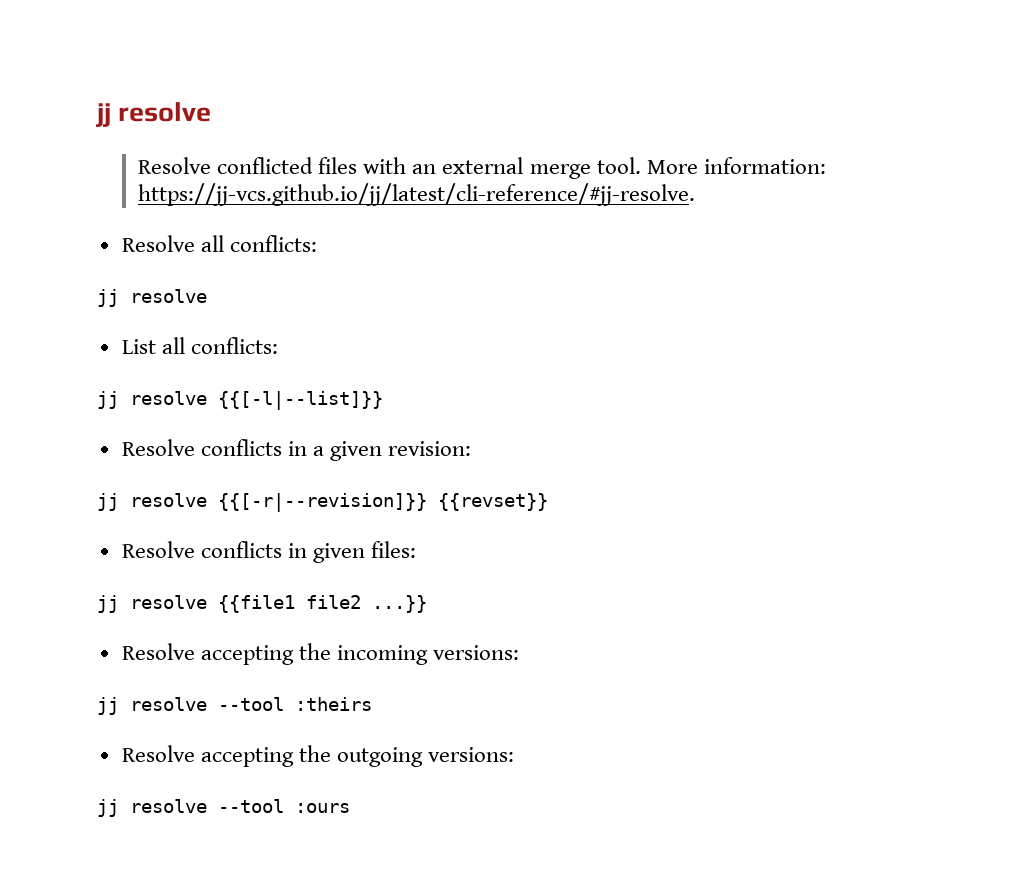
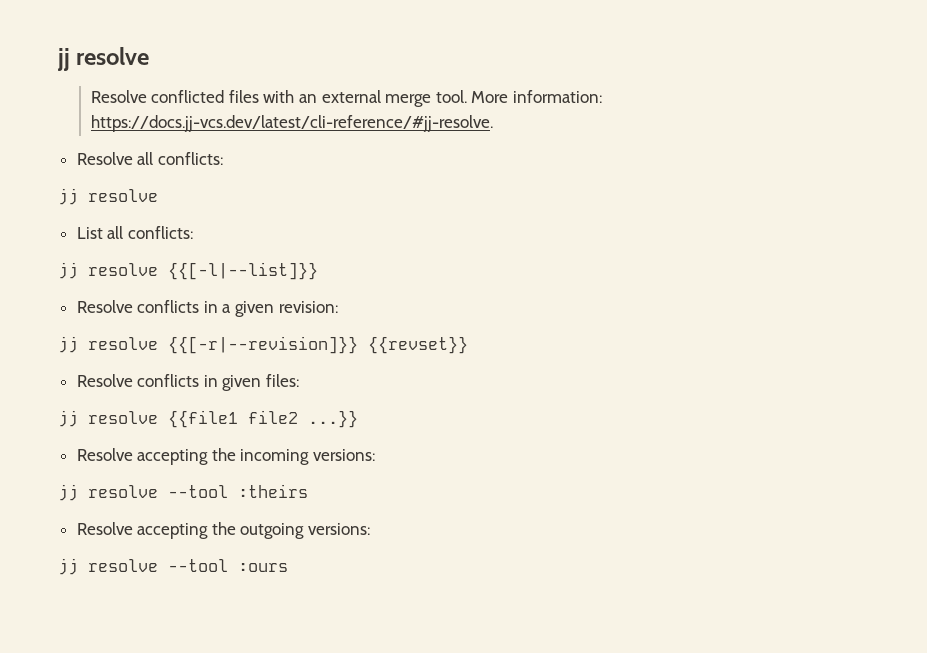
[138,183,696,206] https://jj-vcs.github.io/jj/latest/cli-reference/#jj-resolve. -> [90,115,493,132] https://docs.jj-vcs.dev/latest/cli-reference/#jj-resolve.

